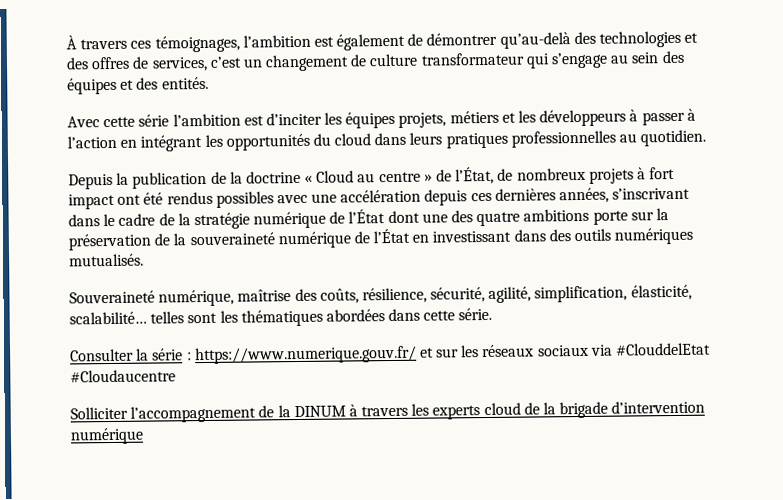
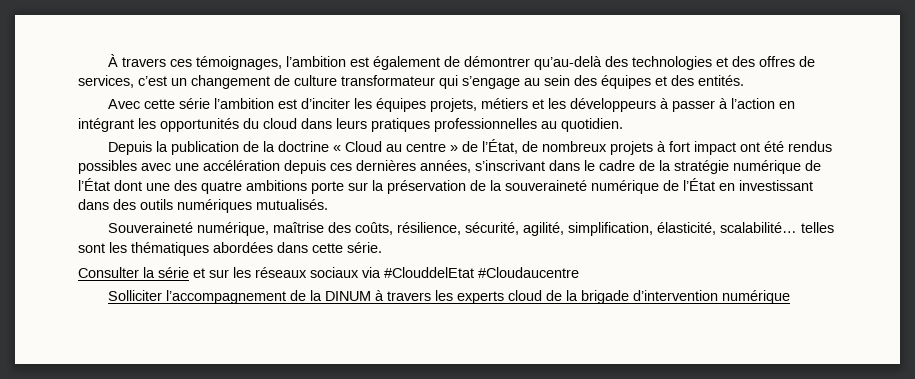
[186,345,417,365] : https://www.numerique.gouv.fr/ -> (189, 272) none

